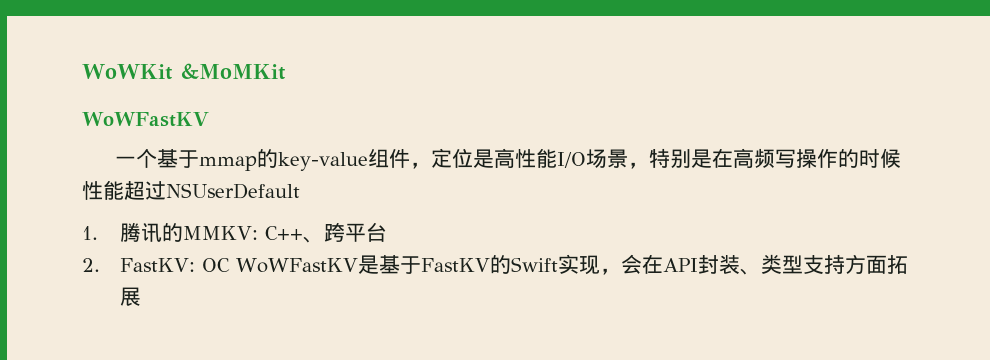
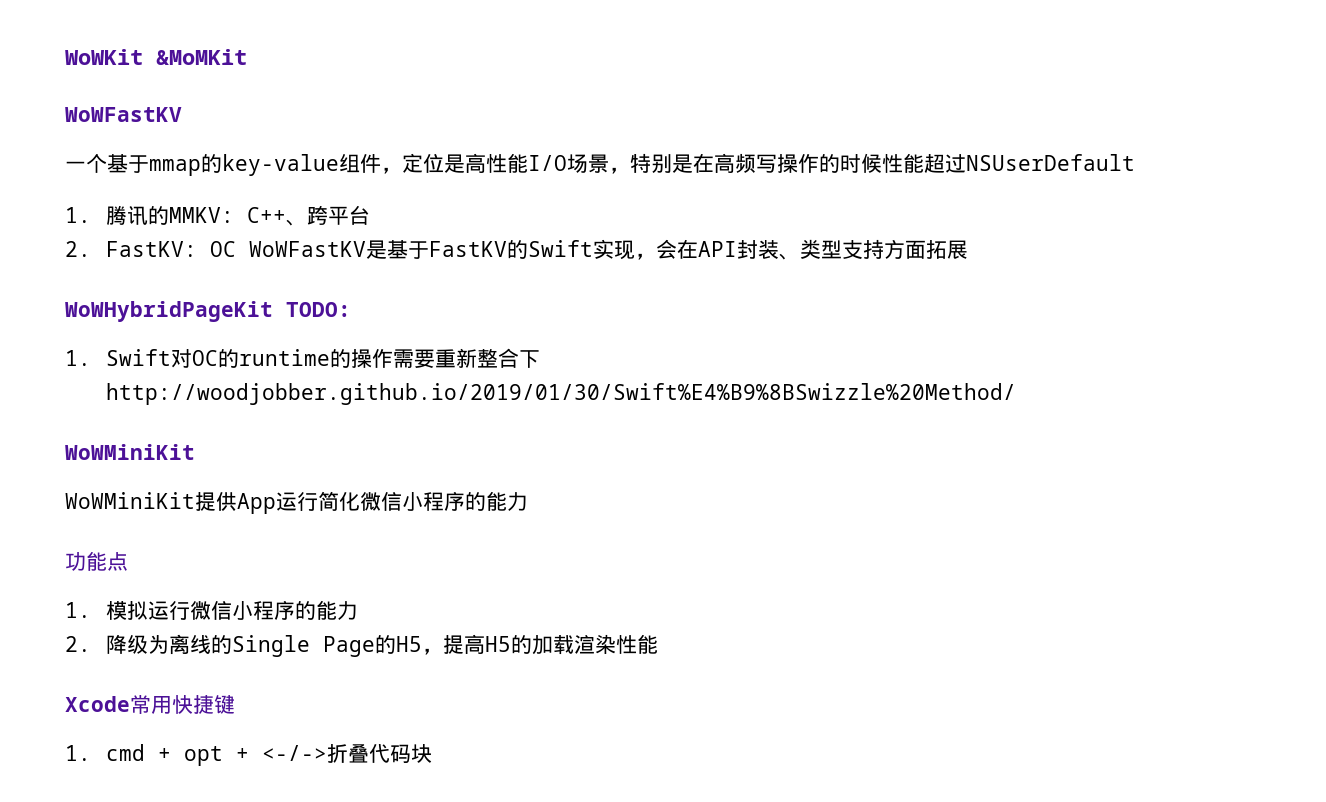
(141, 296) none -> [65,301,351,322] [65,348,540,368] [105,383,1016,405] [65,444,195,460] [65,491,528,514] [65,551,128,571] [65,600,358,620] [65,634,658,657] [65,695,235,714] [65,744,432,766] // WoWHybridPageKit TODO: // 1. Swift对OC的runtime的操作需要重新整合下http://woodjobber.github.io/2019/01/30/Swift%E4%B9%8BSwizzle%20Method/ // WoWMiniKit // WoWMiniKit提供App运行简化微信小程序的能力 // 功能点 // 1.模拟运行微信小程序的能力 // 2.降级为离线的Single Page的H5，提高H5的加载渲染性能 // Xcode常用快捷键 // 1. cmd + opt + <-/->折叠代码块

